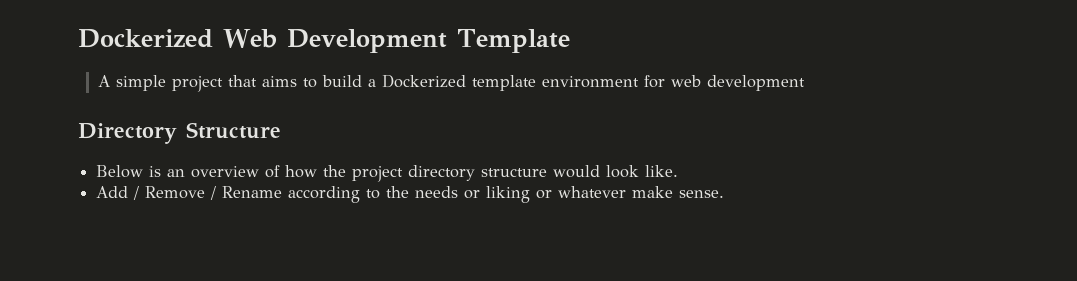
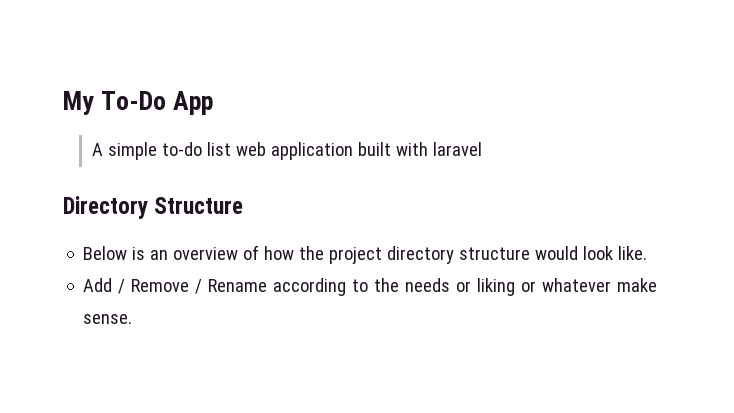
[78,29,570,53] [97,74,805,92] Dockerized Web Development Template // A simple project that aims to build a Dockerized template environment for web development -> [63,91,214,115] [92,142,483,160] My To-Do App // A simple to-do list web application built with laravel

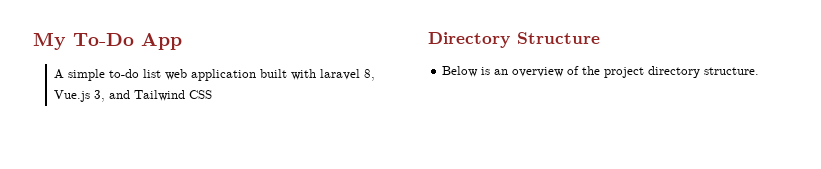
(483, 149) none -> [364,69,376,81] [54,90,213,102] 8, Vue.js 3, and Tailwind CSS
[264,246,295,260] how -> (580, 70) none
[459,246,648,260] [83,278,657,296] [83,314,133,324] structure would look like. // Add / Remove / Rename according to the needs or liking or whatever make sense. -> [704,67,760,75] structure.

